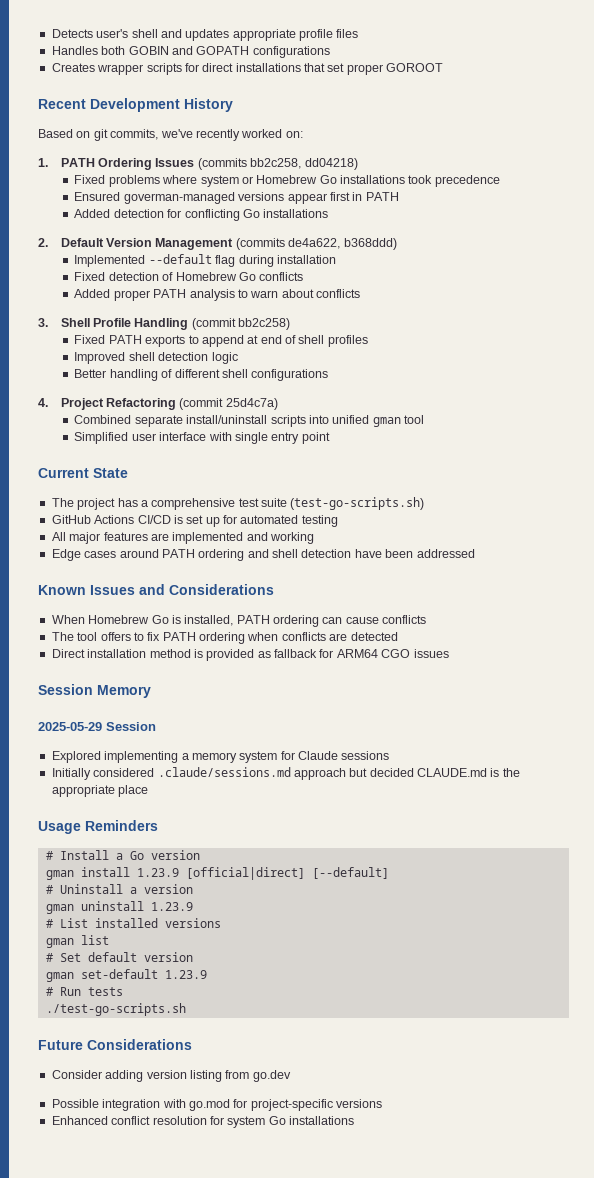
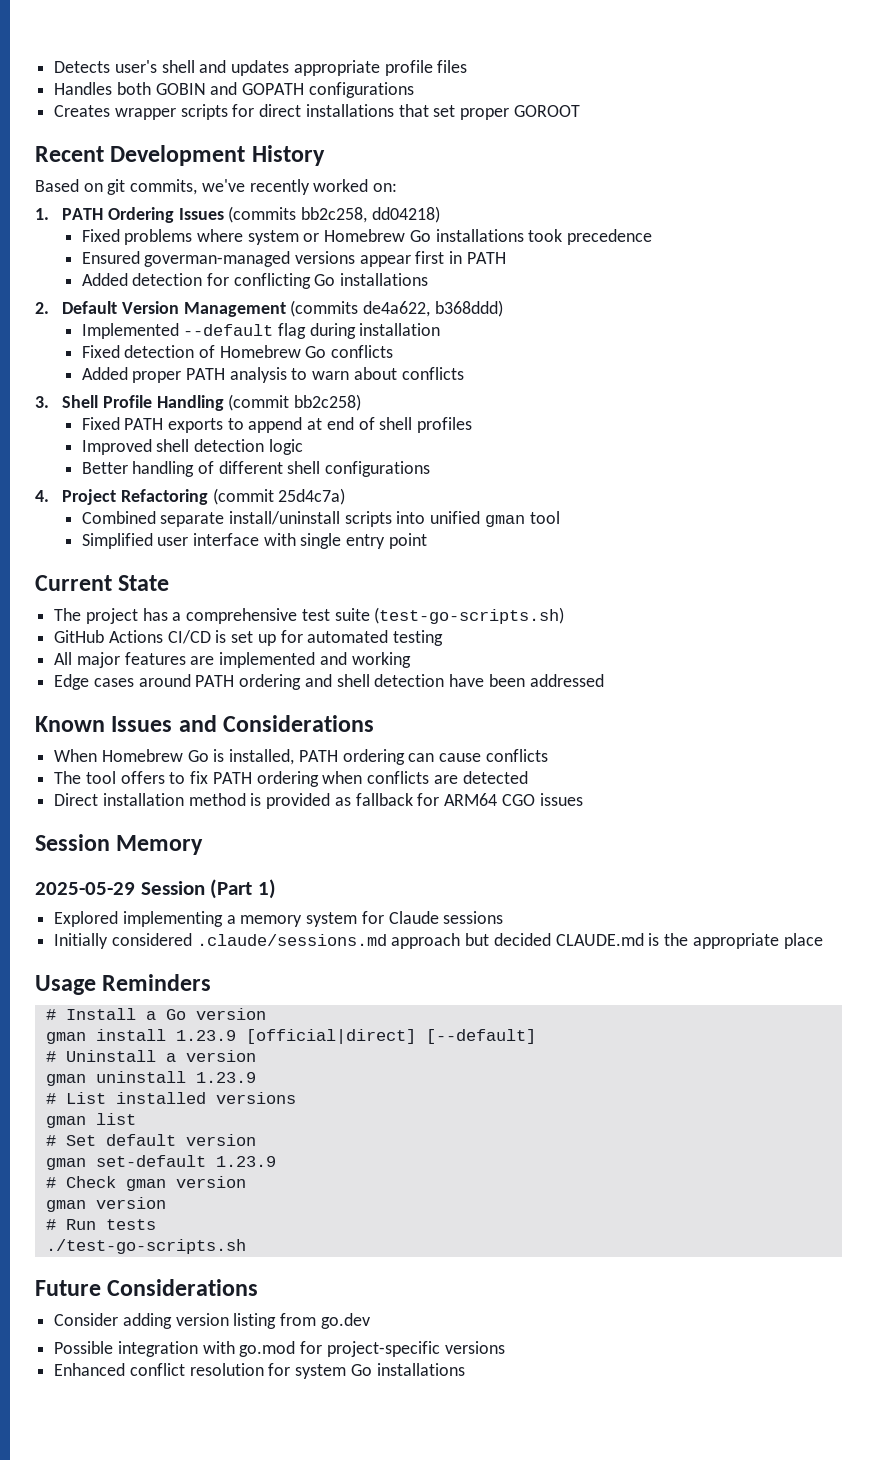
(156, 726) none -> [210,879,276,899] (Part 1)
(207, 974) none -> [45,1176,246,1191] [45,1197,166,1212] // # Check gman version // gman version

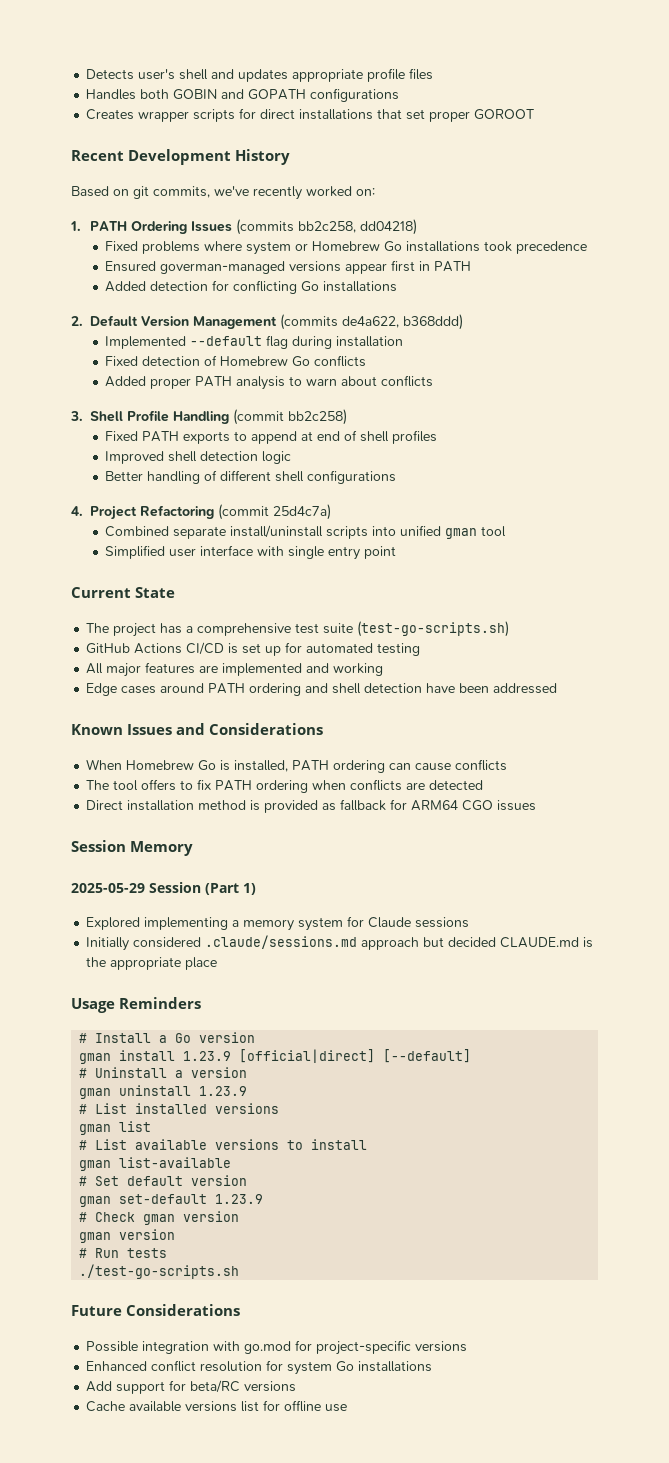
(136, 1119) none -> [79,1139,368,1150] [79,1157,232,1171] // # List available versions to install // gman list-available
[54,1313,370,1329] // Consider adding version listing from go.dev -> (241, 1310) none
(465, 1369) none -> [86,1380,297,1394] [86,1400,348,1412] // Add support for beta/RC versions // Cache available versions list for offline use

